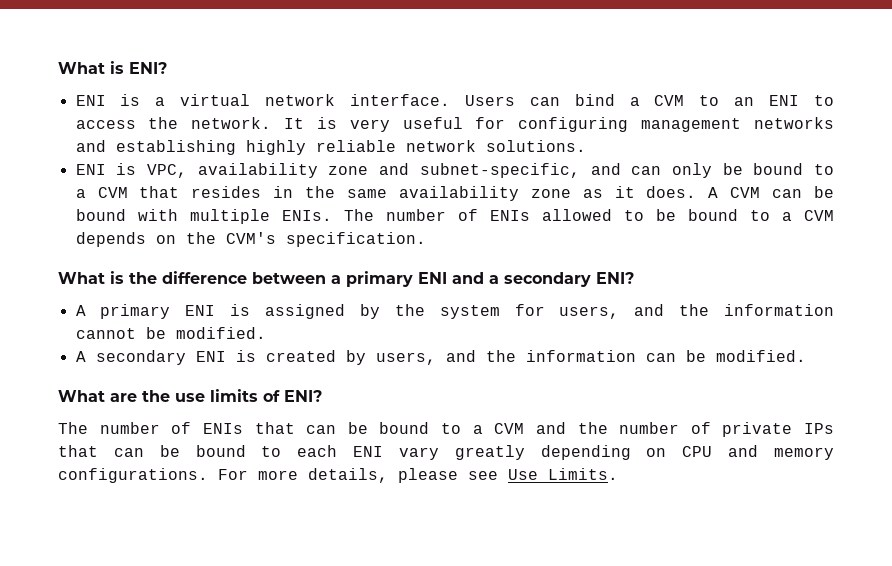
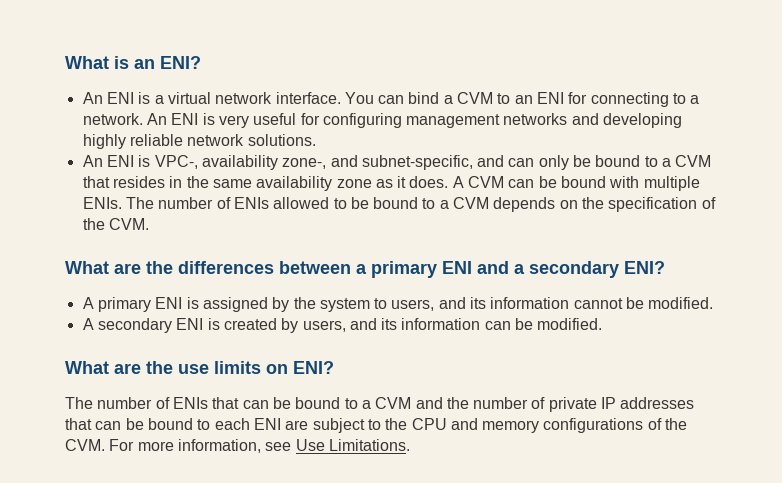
[58,61,167,74] What is ENI? // -> [65,56,201,69] [82,92,103,104] What is an ENI? // An
[464,95,515,106] Users -> [344,92,374,104] You
[813,95,834,106] [75,117,305,129] to access the network. It -> [568,92,700,107] [82,113,199,125] for connecting to a network. An ENI
[115,140,236,155] establishing -> [603,113,683,128] developing
[75,163,369,178] ENI is VPC, availability zone -> [82,155,327,170] An ENI is VPC-, availability zone-,
[225,232,426,247] [58,271,247,284] CVM's specification. // What is the difference -> [608,197,716,212] [82,218,149,230] [65,261,274,274] specification of the CVM. // What are the differences
[514,304,710,319] for users, and the -> [374,297,487,311] to users, and its
[485,350,516,362] the -> [381,318,398,330] its
[263,390,280,402] of -> [266,364,288,374] on
[804,423,834,434] IPs -> [601,397,695,409] IP addresses
[398,445,834,460] [58,468,458,483] vary greatly depending on CPU and memory configurations. For more details, please -> [285,418,688,433] [65,439,261,453] are subject to the CPU and memory configurations of the CVM. For more information,
[548,468,618,480] Limits. -> [328,439,410,451] Limitations.

